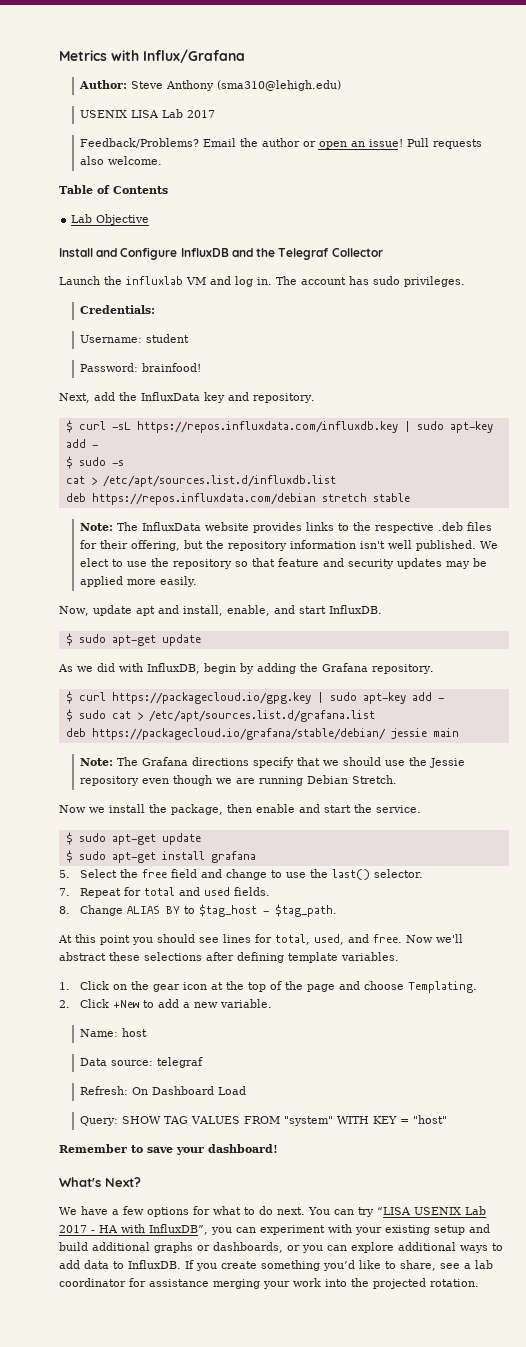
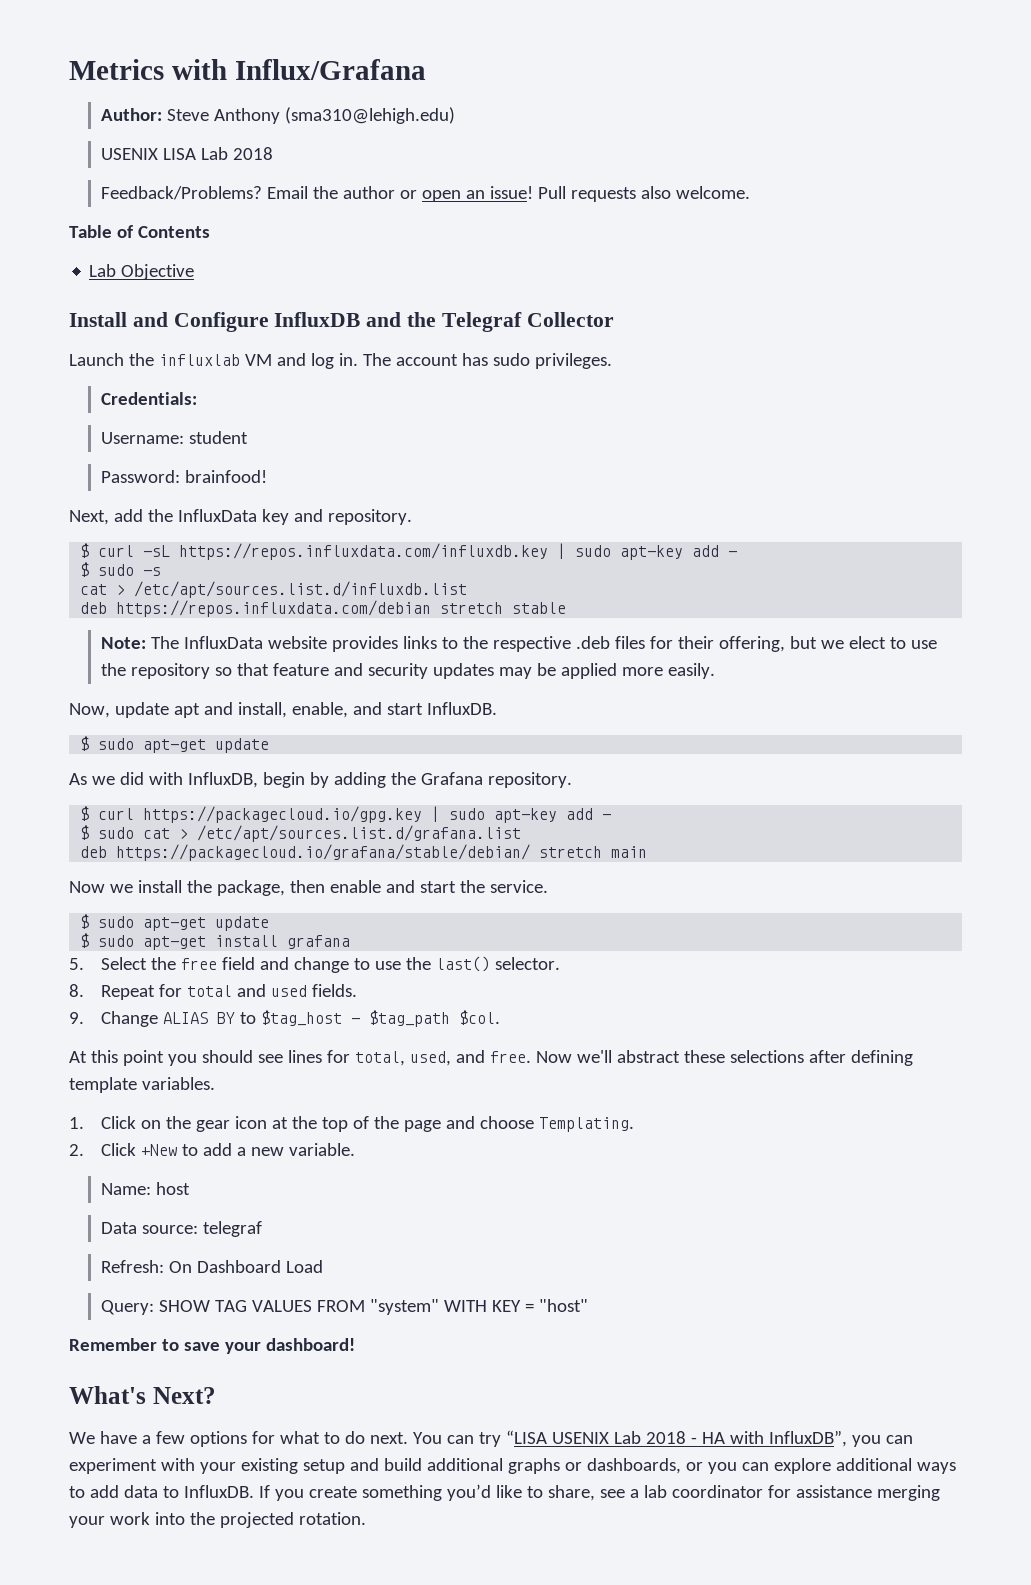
[186,110,215,118] 2017 -> [232,147,273,160] 2018
[205,540,498,551] the repository information isn't well published. We -> [820,640,844,649] we
[390,728,427,739] jessie -> [539,846,603,858] stretch
[79,757,465,768] [79,775,397,786] // Note: The Grafana directions specify that we should use the Jessie repository even though we are running Debian Stretch. -> (648, 852) none
[59,888,70,896] 7. -> [69,984,84,997] 8.
[59,906,70,914] 8. -> [69,1012,84,1024] 9.
[274,904,337,917] $tag_path. -> [368,1010,500,1027] $tag_path $col.
[59,1225,87,1233] 2017 -> [645,1431,686,1444] 2018

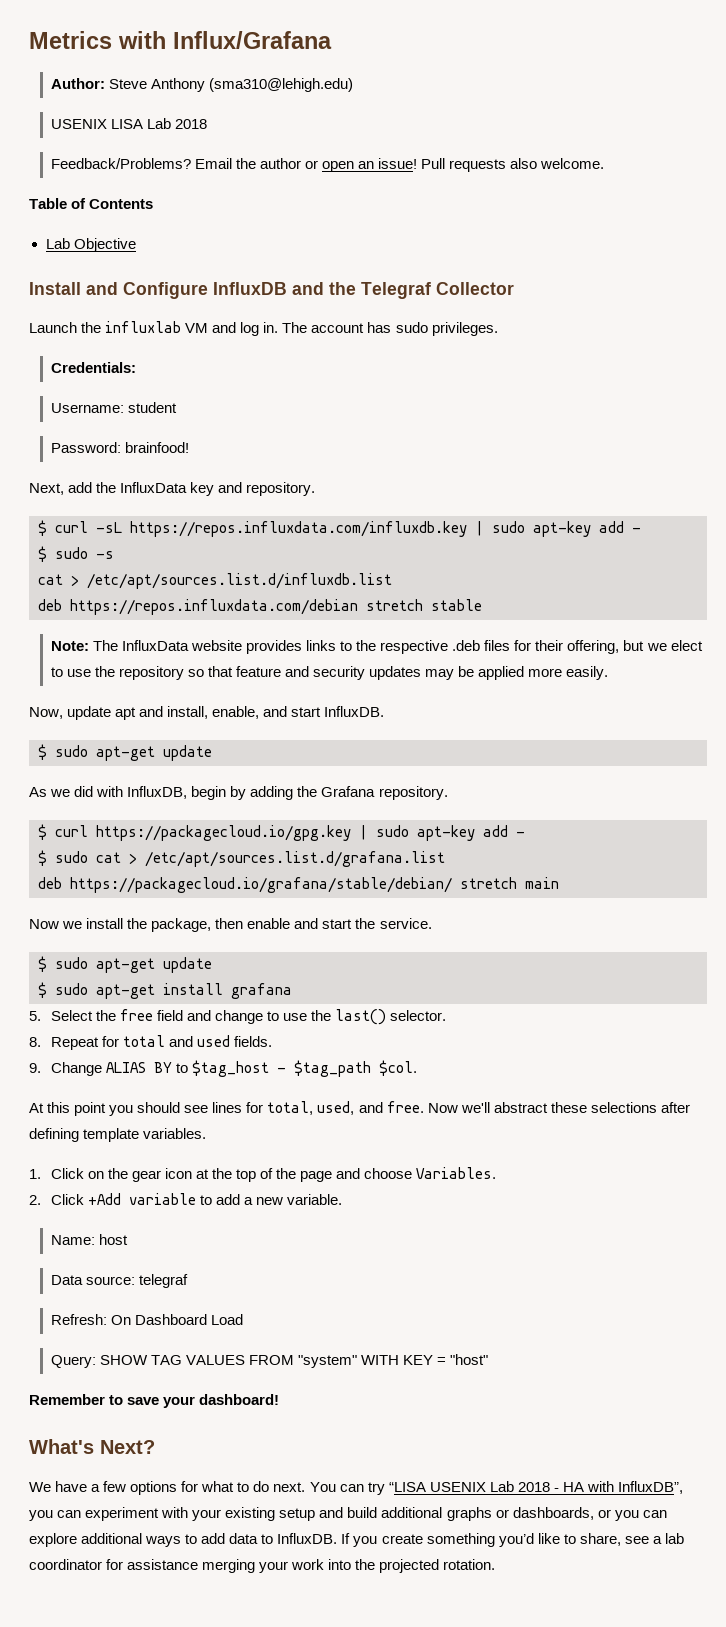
[538,1117,634,1132] Templating. -> [416,1167,497,1179] Variables.
[140,1144,177,1156] +New -> [87,1193,196,1205] +Add variable

